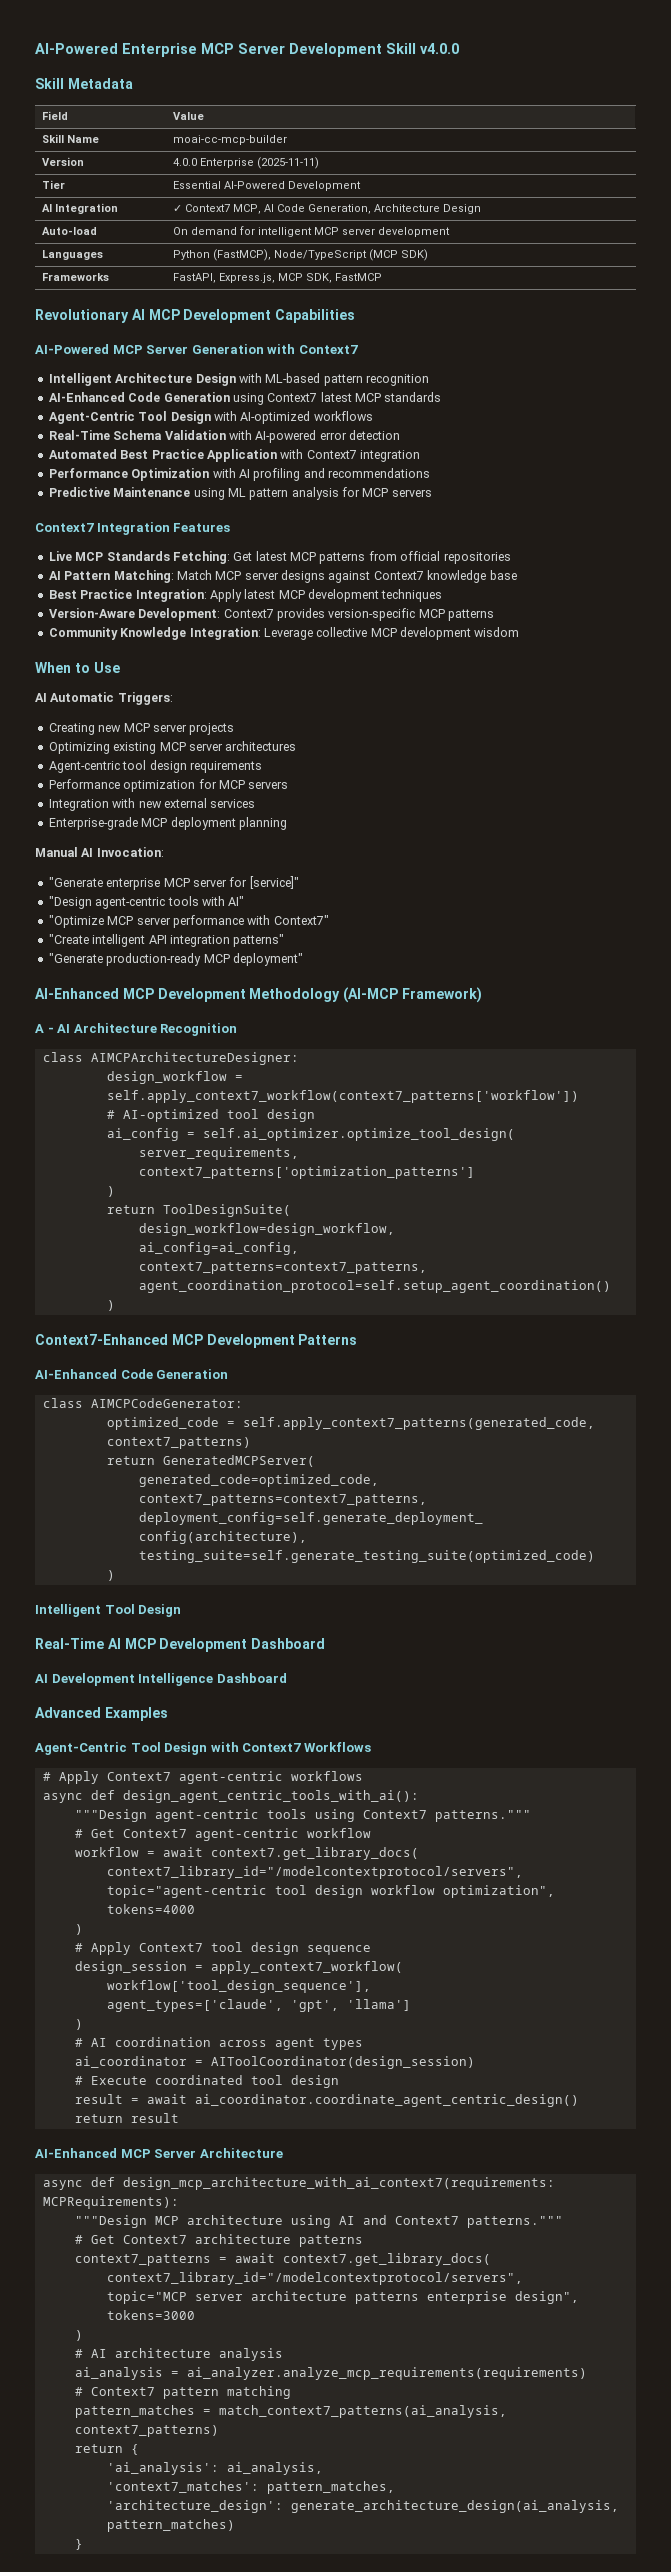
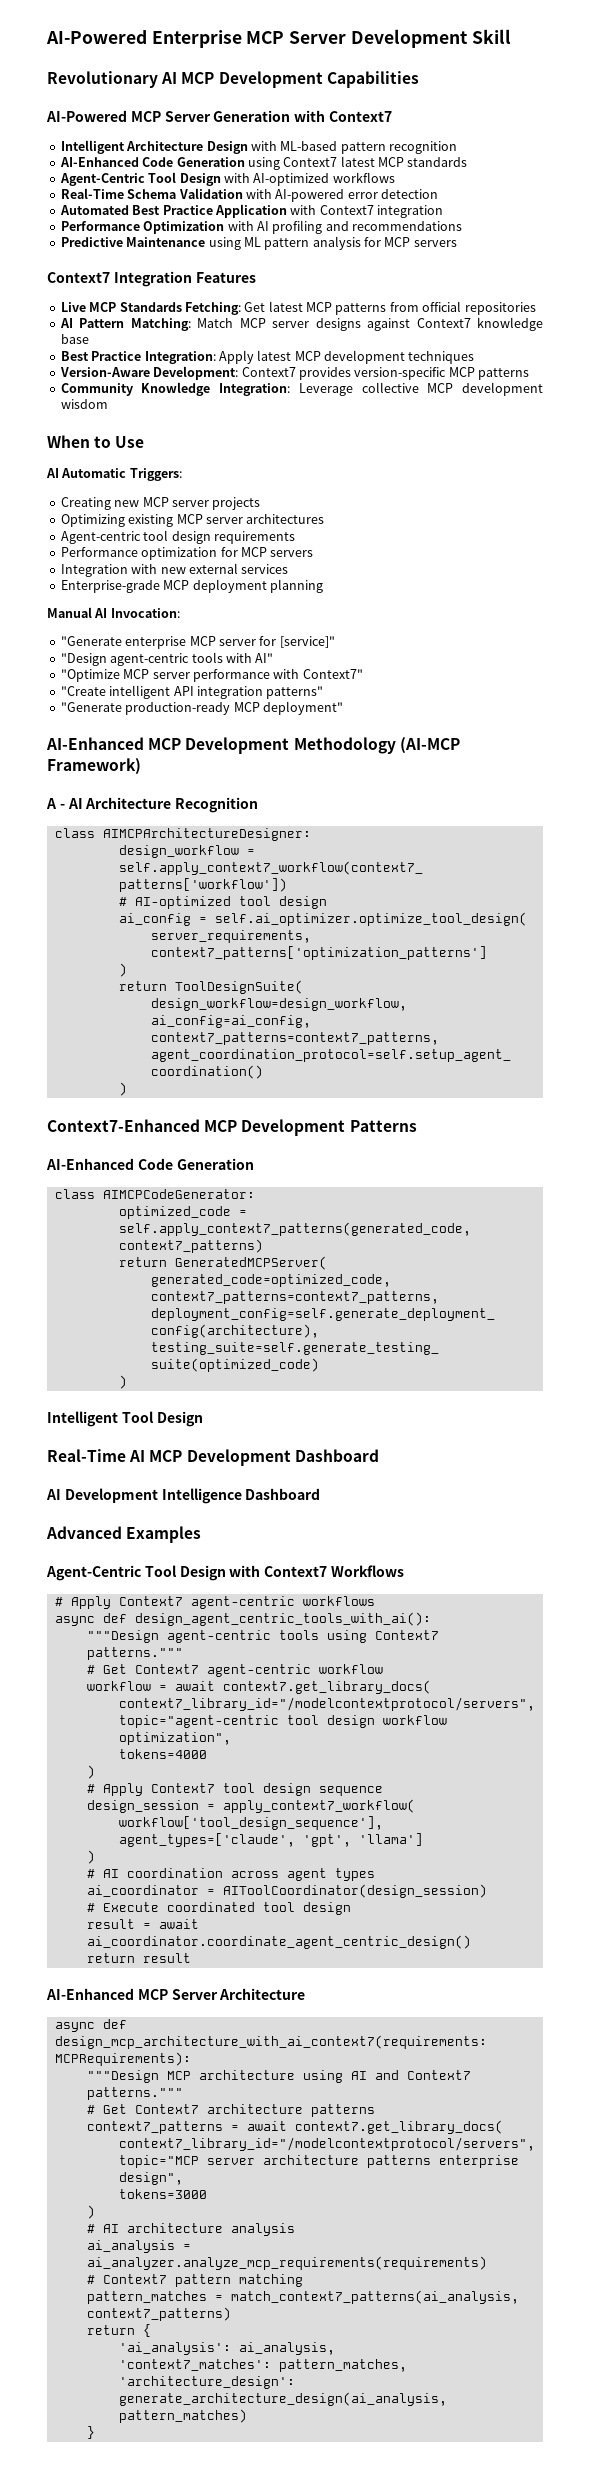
[420,43,459,54] [35,78,133,89] [42,111,69,120] [173,112,205,120] [42,134,100,143] [173,135,288,145] [42,157,85,166] [173,157,320,169] [42,180,66,189] [173,181,362,191] [42,203,119,214] [173,204,482,214] [42,227,98,235] [173,226,451,237] [42,250,104,260] [173,249,429,261] [42,273,110,281] [173,273,383,283] v4.0.0 // Skill Metadata // Field | Value // Skill Name | moai-cc-mcp-builder // Version | 4.0.0 Enterprise (2025-11-11) // Tier | Essential AI-Powered Development // AI Integration | ✓ Context7 MCP, AI Code Generation, Architecture Design // Auto-load | On demand for intelligent MCP server development // Languages | Python (FastMCP), Node/TypeScript (MCP SDK) // Frameworks | FastAPI, Express.js, MCP SDK, FastMCP -> (511, 36) none

